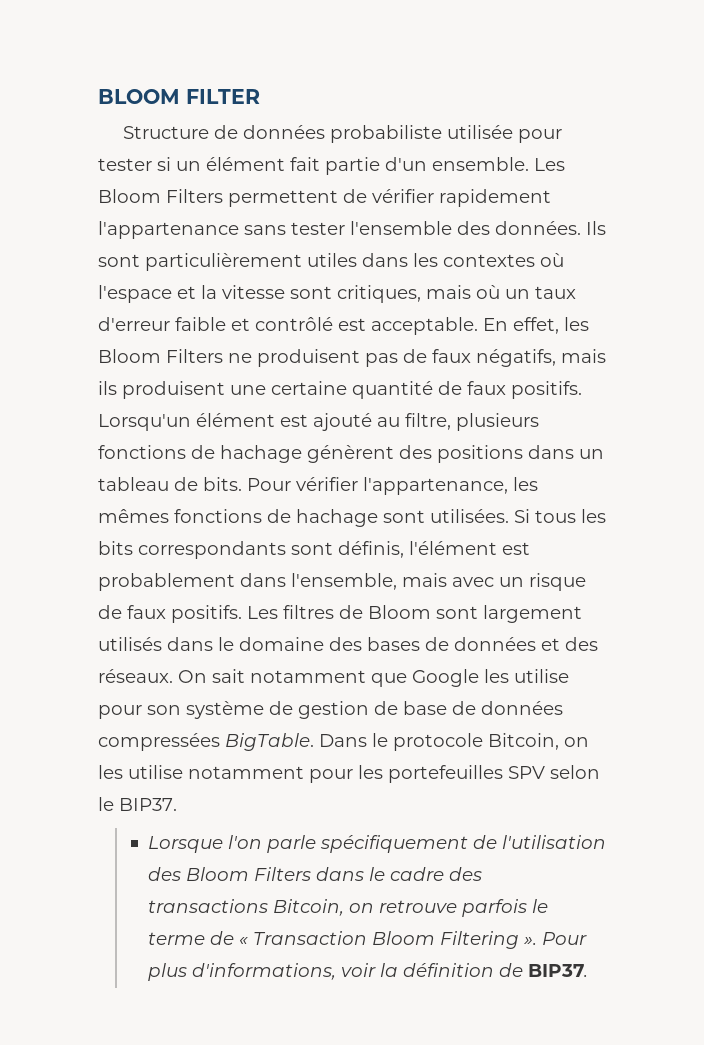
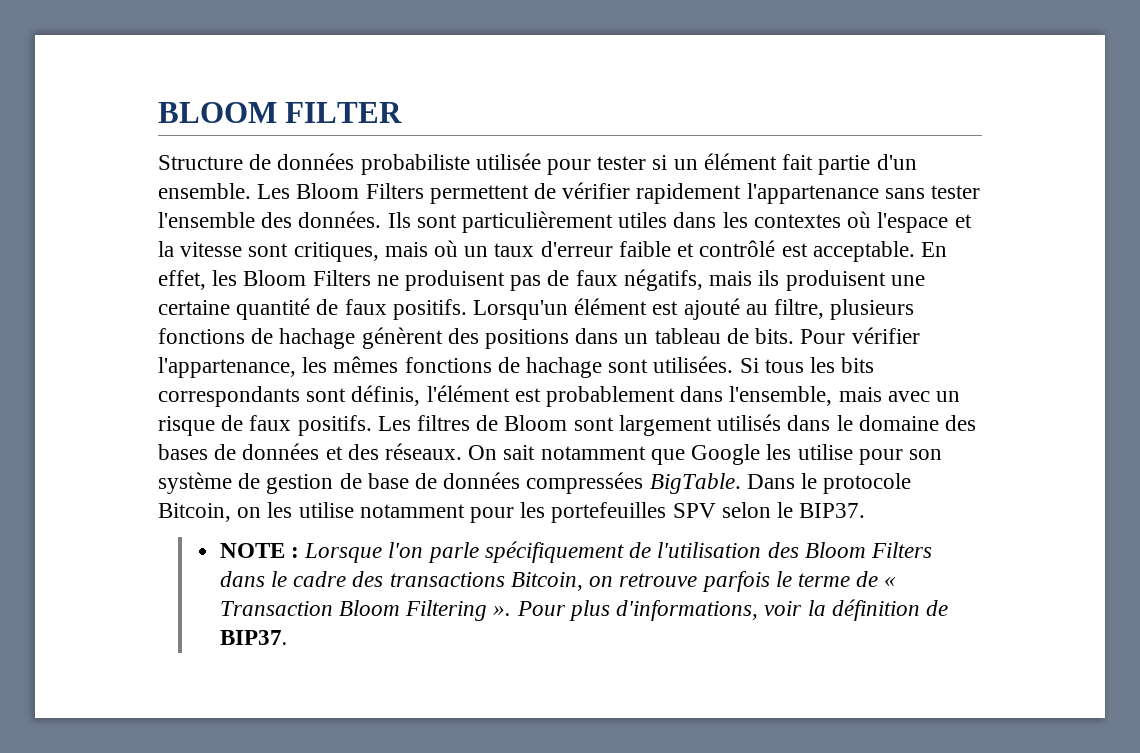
(177, 804) none -> [219,543,300,558] NOTE :

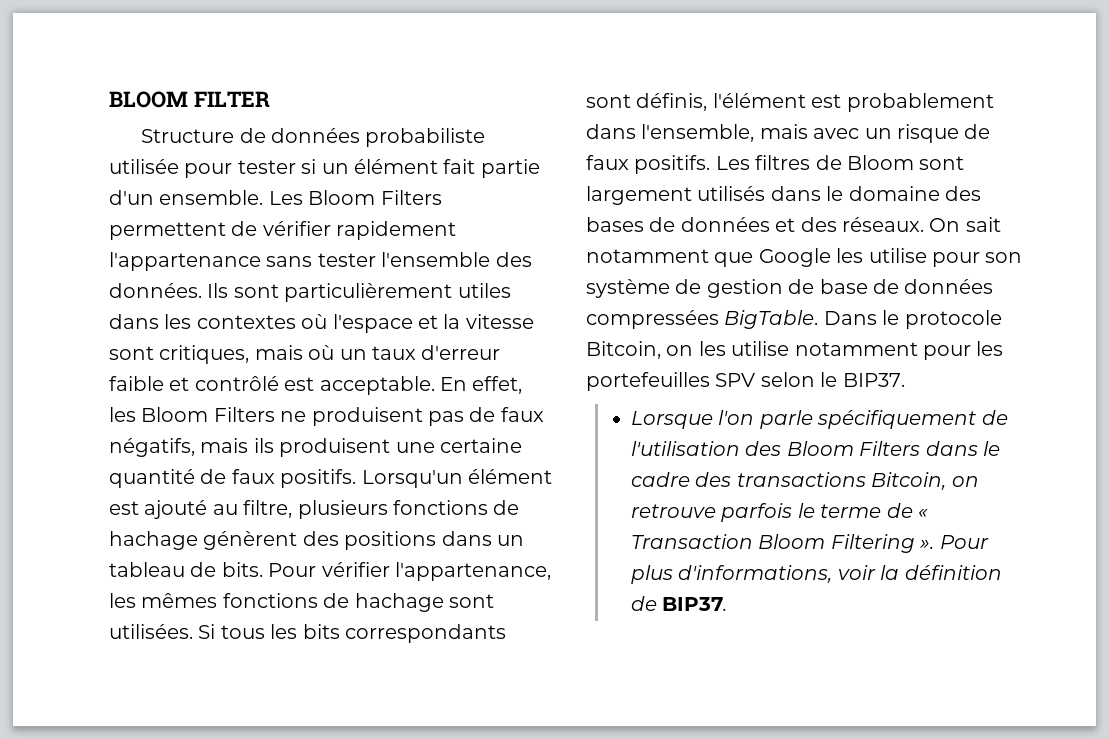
[219,543,300,558] NOTE : -> (905, 380) none

